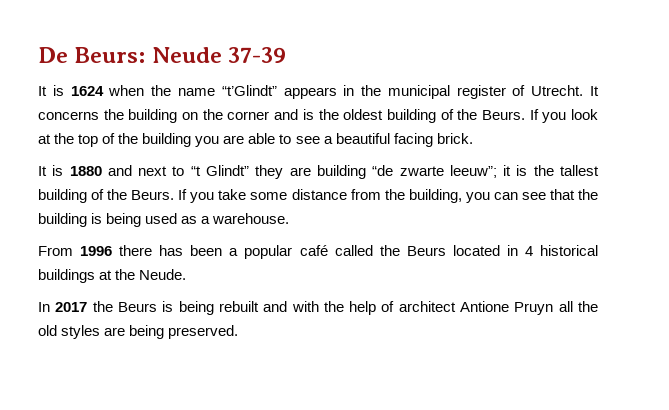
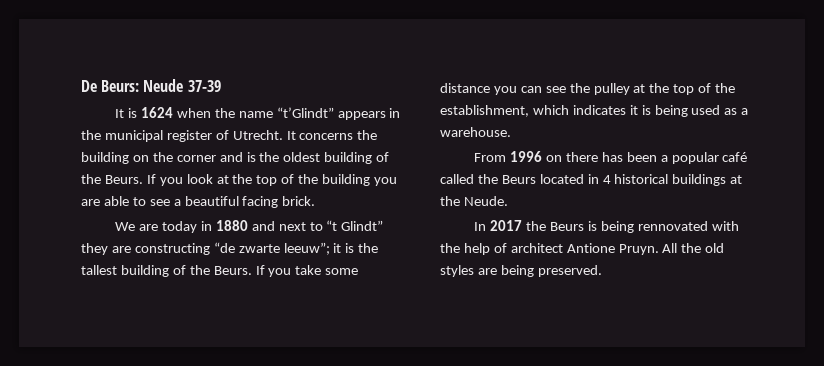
[38,165,64,176] It is -> [115,221,212,233] We are today in
[316,165,366,179] building -> [134,243,210,255] constructing
[350,189,598,203] [38,213,87,227] from the building, you can see that the building -> [493,83,736,95] [440,105,638,117] you can see the pulley at the top of the establishment, which indicates it
(113, 251) none -> [545,155,562,162] on
[218,301,288,312] rebuilt and -> [637,221,708,231] rennovated
[514,301,573,315] Pruyn all -> [618,243,678,255] Pruyn. All

